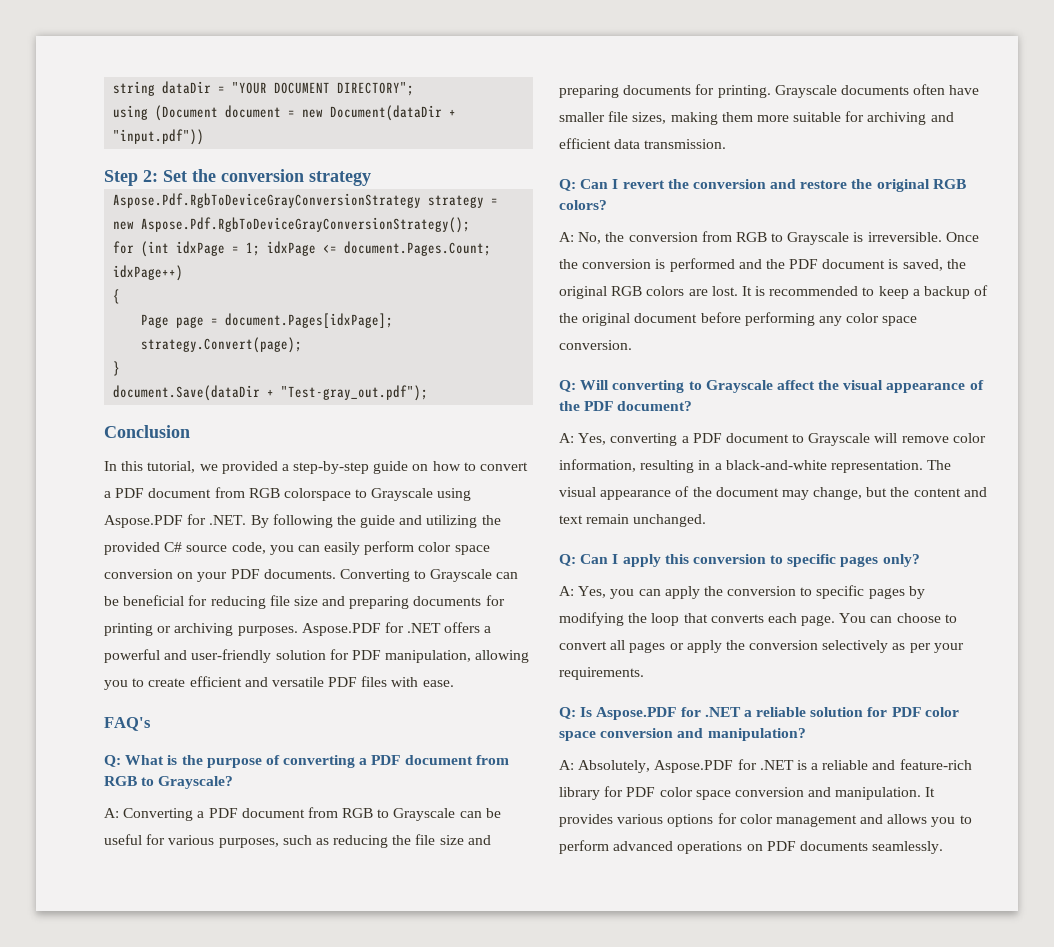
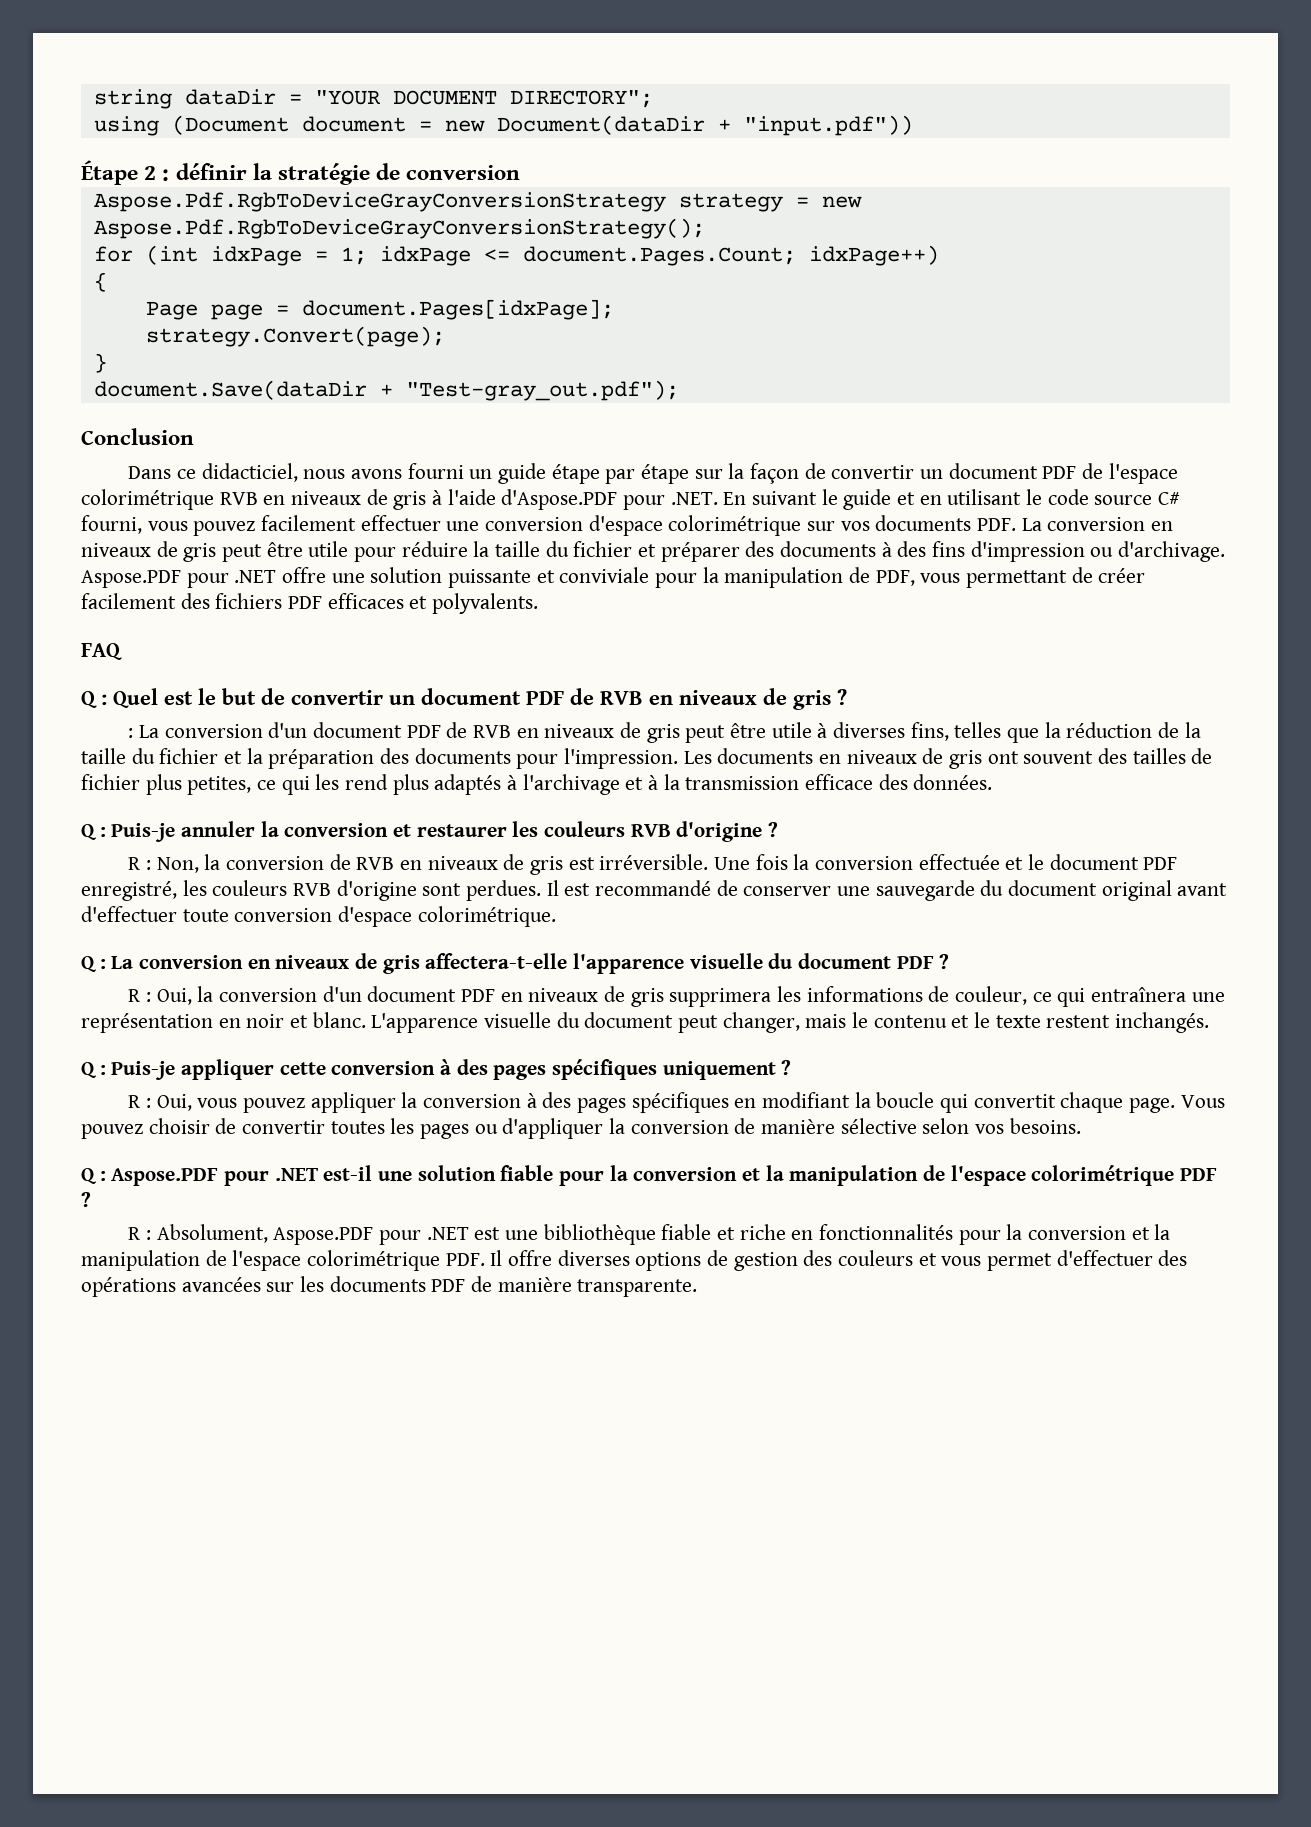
[104,169,371,186] Step 2: Set the conversion strategy -> [81,160,521,185] Étape 2 : définir la stratégie de conversion
[104,461,529,474] [104,487,472,501] [104,514,501,528] [104,541,490,555] [104,569,519,582] [104,595,505,609] [104,622,492,636] [104,649,530,663] [104,676,454,690] [104,717,151,731] [104,755,509,768] [104,776,234,789] [104,807,501,821] [104,834,491,848] [559,84,980,98] [559,111,954,125] [559,138,727,149] [559,179,966,192] [559,200,607,210] [559,231,979,245] [559,258,966,272] [559,285,989,299] [559,312,918,326] [559,340,632,350] [559,380,984,393] [559,401,693,411] [559,433,986,446] [559,459,952,473] [559,486,987,500] [559,514,707,527] [559,554,920,567] [559,585,925,599] [559,612,957,626] [559,640,964,653] [559,667,644,680] [559,707,959,720] [559,728,806,741] [559,759,972,773] [559,786,936,800] [559,813,972,827] [559,840,944,854] In this tutorial, we provided a step-by-step guide on how to convert a PDF document from RGB colorspace to Grayscale using Aspose.PDF for .NET. By following the guide and utilizing the provided C# source code, you can easily perform color space conversion on your PDF documents. Converting to Grayscale can be beneficial for reducing file size and preparing documents for printing or archiving purposes. Aspose.PDF for .NET offers a powerful and user-friendly solution for PDF manipulation, allowing you to create efficient and versatile PDF files with ease. // FAQ's // Q: What is the purpose of converting a PDF document from RGB to Grayscale? // A: Converting a PDF document from RGB to Grayscale can be useful for various purposes, such as reducing the file size and preparing documents for printing. Grayscale documents often have smaller file sizes, making them more suitable for archiving and efficient data transmission. // Q: Can I revert the conversion and restore the original RGB colors? // A: No, the conversion from RGB to Grayscale is irreversible. Once the conversion is performed and the PDF document is saved, the original RGB colors are lost. It is recommended to keep a backup of the original document before performing any color space conversion. // Q: Will converting to Grayscale affect the visual appearance of the PDF document? // A: Yes, converting a PDF document to Grayscale will remove color information, resulting in a black-and-white representation. The visual appearance of the document may change, but the content and text remain unchanged. // Q: Can I apply this conversion to specific pages only? // A: Yes, you can apply the conversion to specific pages by modifying the loop that converts each page. You can choose to convert all pages or apply the conversion selectively as per your requirements. // Q: Is Aspose.PDF for .NET a reliable solution for PDF color space conversion and manipulation? // A: Absolutely, Aspose.PDF for .NET is a reliable and feature-rich library for PDF color space conversion and manipulation. It provides various options for color management and allows you to perform advanced operations on PDF documents seamlessly. -> [128,463,1178,484] [81,489,1181,510] [81,515,1174,536] [81,541,1226,562] [81,567,1146,588] [81,593,539,614] [81,643,122,660] [81,688,847,710] [128,722,1201,743] [81,748,1213,769] [81,774,993,795] [81,821,779,842] [128,854,1178,875] [81,880,1228,901] [81,906,556,927] [81,953,950,974] [128,986,1225,1007] [81,1012,1210,1033] [81,1059,792,1080] [128,1092,1225,1113] [81,1118,1081,1139] [81,1165,1218,1186] [81,1192,91,1207] [128,1224,1171,1245] [81,1250,1188,1271] [81,1276,698,1297] Dans ce didacticiel, nous avons fourni un guide étape par étape sur la façon de convertir un document PDF de l'espace colorimétrique RVB en niveaux de gris à l'aide d'Aspose.PDF pour .NET. En suivant le guide et en utilisant le code source C# fourni, vous pouvez facilement effectuer une conversion d'espace colorimétrique sur vos documents PDF. La conversion en niveaux de gris peut être utile pour réduire la taille du fichier et préparer des documents à des fins d'impression ou d'archivage. Aspose.PDF pour .NET offre une solution puissante et conviviale pour la manipulation de PDF, vous permettant de créer facilement des fichiers PDF efficaces et polyvalents. // FAQ // Q : Quel est le but de convertir un document PDF de RVB en niveaux de gris ? // : La conversion d'un document PDF de RVB en niveaux de gris peut être utile à diverses fins, telles que la réduction de la taille du fichier et la préparation des documents pour l'impression. Les documents en niveaux de gris ont souvent des tailles de fichier plus petites, ce qui les rend plus adaptés à l'archivage et à la transmission efficace des données. // Q : Puis-je annuler la conversion et restaurer les couleurs RVB d'origine ? // R : Non, la conversion de RVB en niveaux de gris est irréversible. Une fois la conversion effectuée et le document PDF enregistré, les couleurs RVB d'origine sont perdues. Il est recommandé de conserver une sauvegarde du document original avant d'effectuer toute conversion d'espace colorimétrique. // Q : La conversion en niveaux de gris affectera-t-elle l'apparence visuelle du document PDF ? // R : Oui, la conversion d'un document PDF en niveaux de gris supprimera les informations de couleur, ce qui entraînera une représentation en noir et blanc. L'apparence visuelle du document peut changer, mais le contenu et le texte restent inchangés. // Q : Puis-je appliquer cette conversion à des pages spécifiques uniquement ? // R : Oui, vous pouvez appliquer la conversion à des pages spécifiques en modifiant la boucle qui convertit chaque page. Vous pouvez choisir de convertir toutes les pages ou d'appliquer la conversion de manière sélective selon vos besoins. // Q : Aspose.PDF pour .NET est-il une solution fiable pour la conversion et la manipulation de l'espace colorimétrique PDF ? // R : Absolument, Aspose.PDF pour .NET est une bibliothèque fiable et riche en fonctionnalités pour la conversion et la manipulation de l'espace colorimétrique PDF. Il offre diverses options de gestion des couleurs et vous permet d'effectuer des opérations avancées sur les documents PDF de manière transparente.

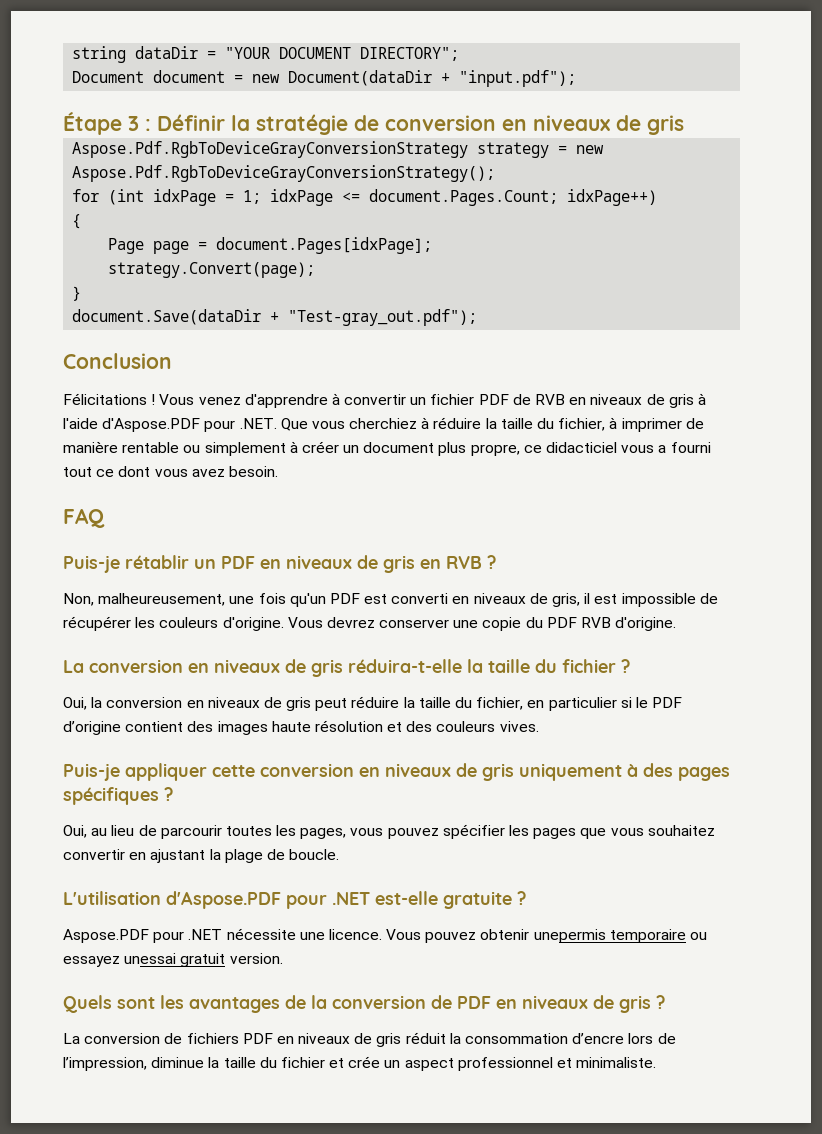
[93,115,289,136] using (Document -> [72,71,145,83] Document
[743,115,913,136] "input.pdf")) -> [459,70,577,87] "input.pdf");
[144,163,247,181] 2 : définir -> [128,114,225,131] 3 : Définir
(521, 172) none -> [502,115,684,135] en niveaux de gris
[128,463,1178,484] [81,489,214,510] Dans ce didacticiel, nous avons fourni un guide étape par étape sur la façon de convertir un document PDF de l'espace colorimétrique -> [63,393,531,408] Félicitations ! Vous venez d'apprendre à convertir un fichier PDF de
[723,489,1181,510] [81,515,1174,536] [81,541,1226,562] [81,567,1146,588] [81,593,539,614] [81,643,122,660] [81,688,643,708] En suivant le guide et en utilisant le code source C# fourni, vous pouvez facilement effectuer une conversion d'espace colorimétrique sur vos documents PDF. La conversion en niveaux de gris peut être utile pour réduire la taille du fichier et préparer des documents à des fins d'impression ou d'archivage. Aspose.PDF pour .NET offre une solution puissante et conviviale pour la manipulation de PDF, vous permettant de créer facilement des fichiers PDF efficaces et polyvalents. // FAQ // Q : Quel est le but de convertir un document PDF de RVB -> [280,417,704,432] [63,441,711,456] [63,466,278,477] [63,508,105,528] [63,555,496,573] [63,593,718,607] [63,616,677,631] [63,659,630,677] [63,696,683,711] [63,720,539,735] [63,763,730,781] [63,787,173,805] [63,824,715,839] [63,849,340,863] [63,891,526,909] [63,928,708,943] [63,953,283,967] [63,995,491,1013] Que vous cherchiez à réduire la taille du fichier, à imprimer de manière rentable ou simplement à créer un document plus propre, ce didacticiel vous a fourni tout ce dont vous avez besoin. // FAQ // Puis-je rétablir un PDF en niveaux de gris en RVB ? // Non, malheureusement, une fois qu'un PDF est converti en niveaux de gris, il est impossible de récupérer les couleurs d'origine. Vous devrez conserver une copie du PDF RVB d'origine. // La conversion en niveaux de gris réduira-t-elle la taille du fichier ? // Oui, la conversion en niveaux de gris peut réduire la taille du fichier, en particulier si le PDF d’origine contient des images haute résolution et des couleurs vives. // Puis-je appliquer cette conversion en niveaux de gris uniquement à des pages spécifiques ? // Oui, au lieu de parcourir toutes les pages, vous pouvez spécifier les pages que vous souhaitez convertir en ajustant la plage de boucle. // L'utilisation d'Aspose.PDF pour .NET est-elle gratuite ? // Aspose.PDF pour .NET nécessite une licence. Vous pouvez obtenir unepermis temporaire ou essayez unessai gratuit version. // Quels sont les avantages de la conversion de PDF
[128,722,1201,743] [81,748,1213,769] [81,774,993,795] [81,821,779,842] [128,854,1178,875] [81,880,1228,901] [81,906,556,927] [81,953,950,974] [128,986,1225,1007] [81,1012,1210,1033] [81,1059,792,1080] [128,1092,1225,1113] [81,1118,1081,1139] [81,1165,1218,1186] [81,1192,91,1207] [128,1224,1171,1245] [81,1250,1188,1271] [81,1276,698,1297] : La conversion d'un document PDF de RVB en niveaux de gris peut être utile à diverses fins, telles que la réduction de la taille du fichier et la préparation des documents pour l'impression. Les documents en niveaux de gris ont souvent des tailles de fichier plus petites, ce qui les rend plus adaptés à l'archivage et à la transmission efficace des données. // Q : Puis-je annuler la conversion et restaurer les couleurs RVB d'origine ? // R : Non, la conversion de RVB en niveaux de gris est irréversible. Une fois la conversion effectuée et le document PDF enregistré, les couleurs RVB d'origine sont perdues. Il est recommandé de conserver une sauvegarde du document original avant d'effectuer toute conversion d'espace colorimétrique. // Q : La conversion en niveaux de gris affectera-t-elle l'apparence visuelle du document PDF ? // R : Oui, la conversion d'un document PDF en niveaux de gris supprimera les informations de couleur, ce qui entraînera une représentation en noir et blanc. L'apparence visuelle du document peut changer, mais le contenu et le texte restent inchangés. // Q : Puis-je appliquer cette conversion à des pages spécifiques uniquement ? // R : Oui, vous pouvez appliquer la conversion à des pages spécifiques en modifiant la boucle qui convertit chaque page. Vous pouvez choisir de convertir toutes les pages ou d'appliquer la conversion de manière sélective selon vos besoins. // Q : Aspose.PDF pour .NET est-il une solution fiable pour la conversion et la manipulation de l'espace colorimétrique PDF ? // R : Absolument, Aspose.PDF pour .NET est une bibliothèque fiable et riche en fonctionnalités pour la conversion et la manipulation de l'espace colorimétrique PDF. Il offre diverses options de gestion des couleurs et vous permet d'effectuer des opérations avancées sur les documents PDF de manière transparente. -> [63,1032,676,1047] [63,1056,657,1071] La conversion de fichiers PDF en niveaux de gris réduit la consommation d’encre lors de l’impression, diminue la taille du fichier et crée un aspect professionnel et minimaliste.

